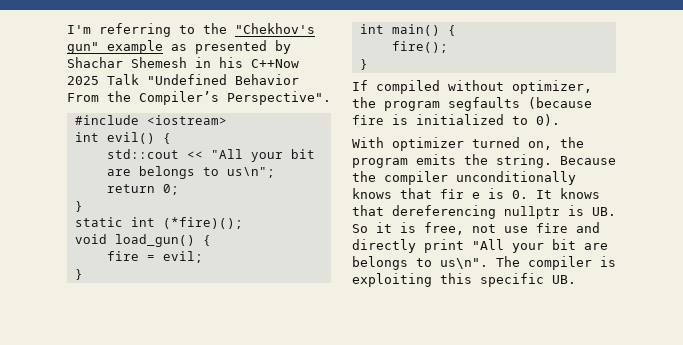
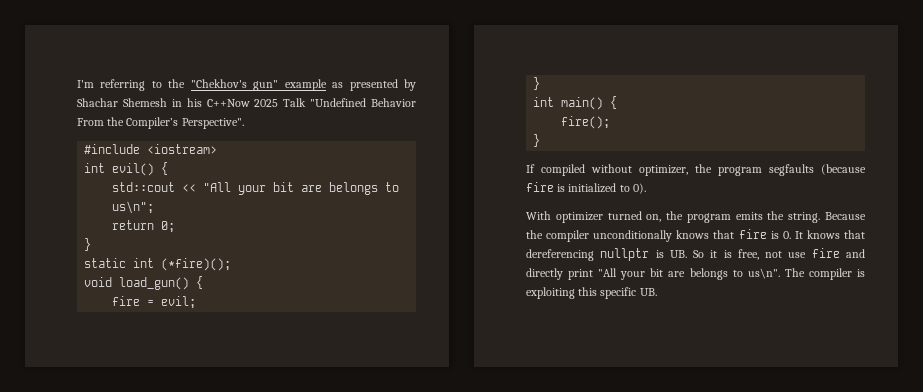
[440,189,480,199] fir e -> [738,229,767,239] fire

